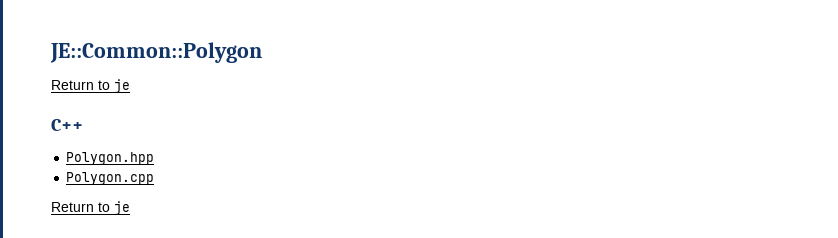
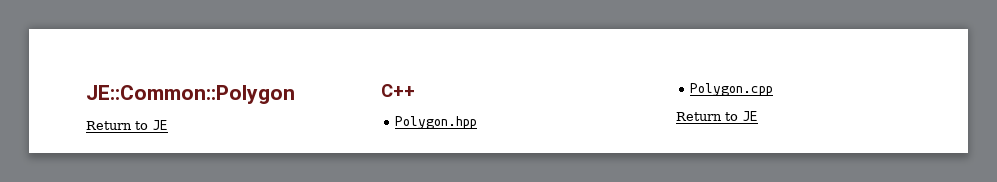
[114,79,130,93] je -> [152,120,168,130] JE
[114,201,130,215] je -> [742,111,758,121] JE

